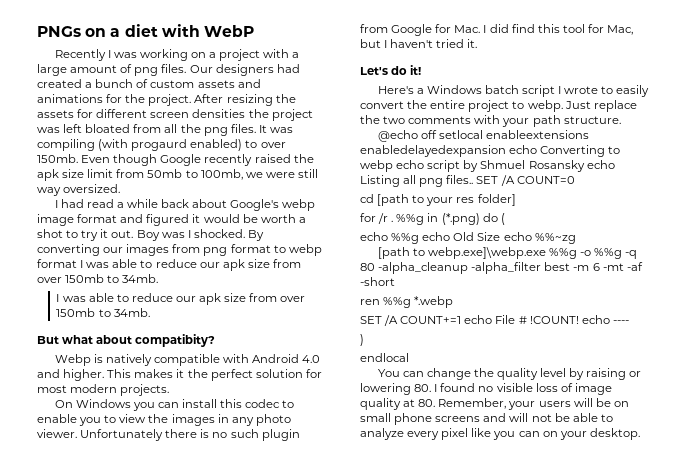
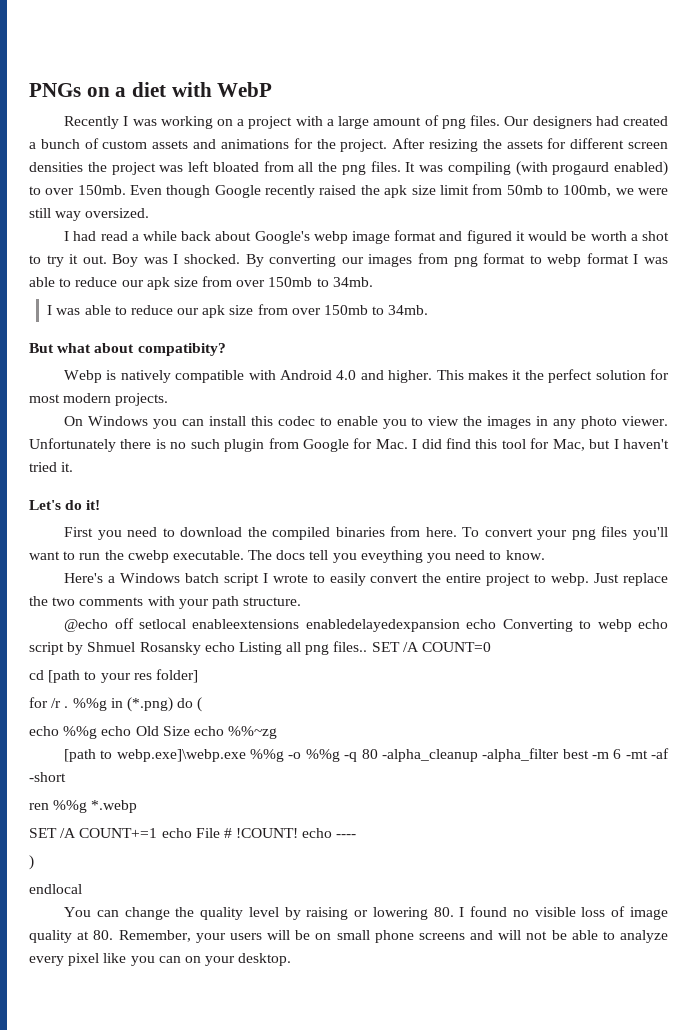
(422, 70) none -> [64,526,669,540] [29,550,545,563] // First you need to download the compiled binaries from here. To convert your png files you'll want to run the cwebp executable. The docs tell you eveything you need to know.

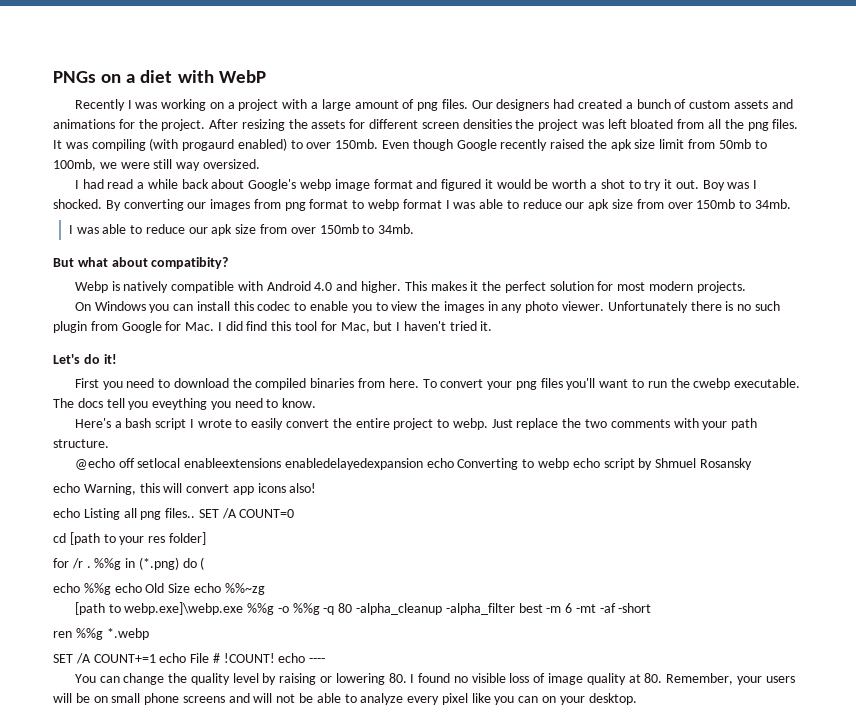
[119,573,219,583] Windows batch -> [125,418,152,428] bash
(201, 648) none -> [53,483,317,495] // echo Warning, this will convert app icons also! //
[29,855,34,870] [29,884,82,894] // ) // endlocal -> (326, 660) none

